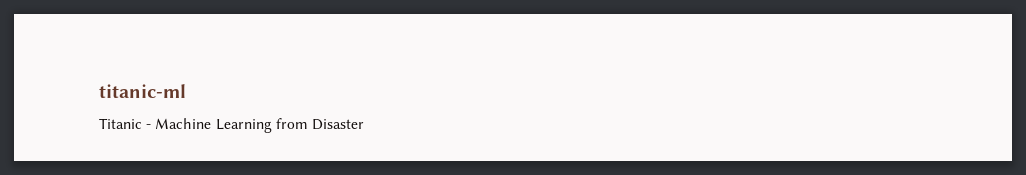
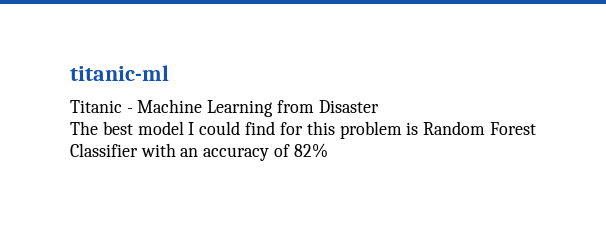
(364, 124) none -> [70,121,536,139] [70,143,328,161] // The best model I could find for this problem is Random Forest Classifier with an accuracy of 82%

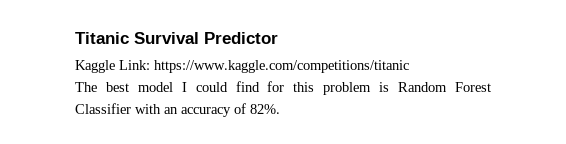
[70,65,169,81] [70,99,379,117] titanic-ml // Titanic - Machine Learning from Disaster -> [75,32,278,44] [75,60,409,73] Titanic Survival Predictor // Kaggle Link: https://www.kaggle.com/competitions/titanic
[293,143,328,158] 82% -> [250,104,280,114] 82%.

